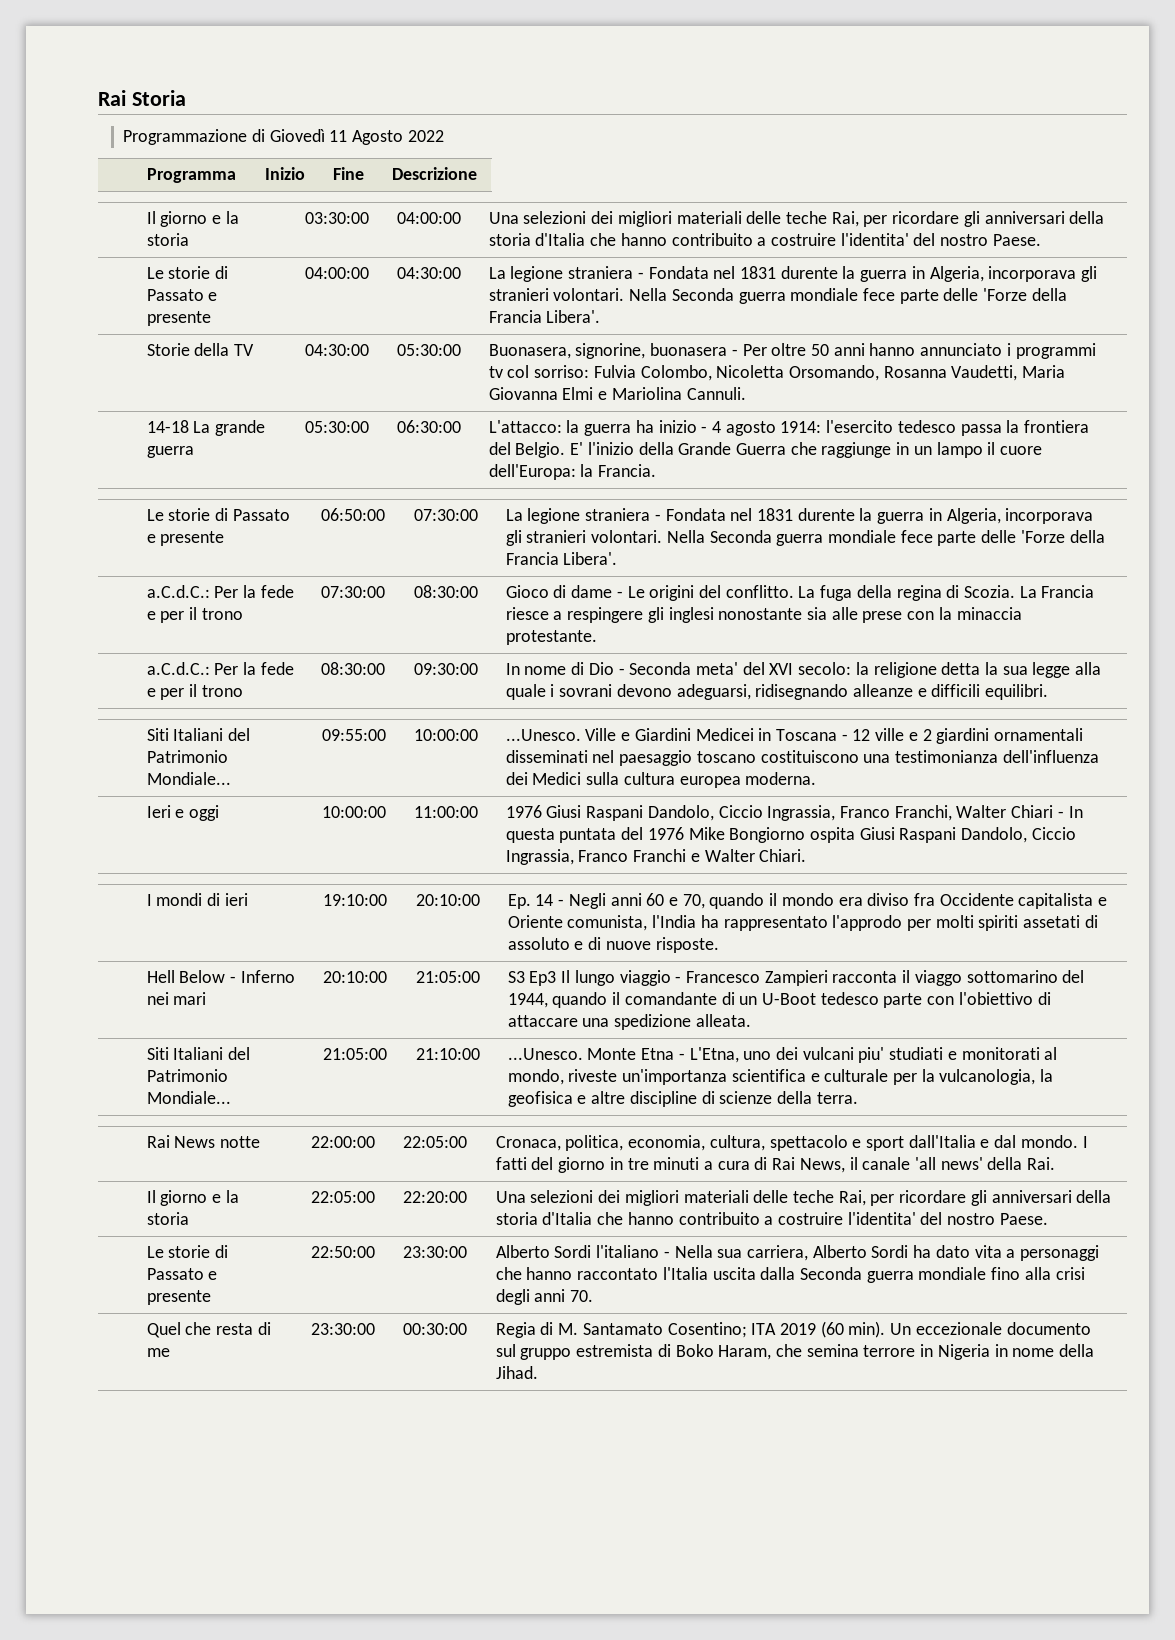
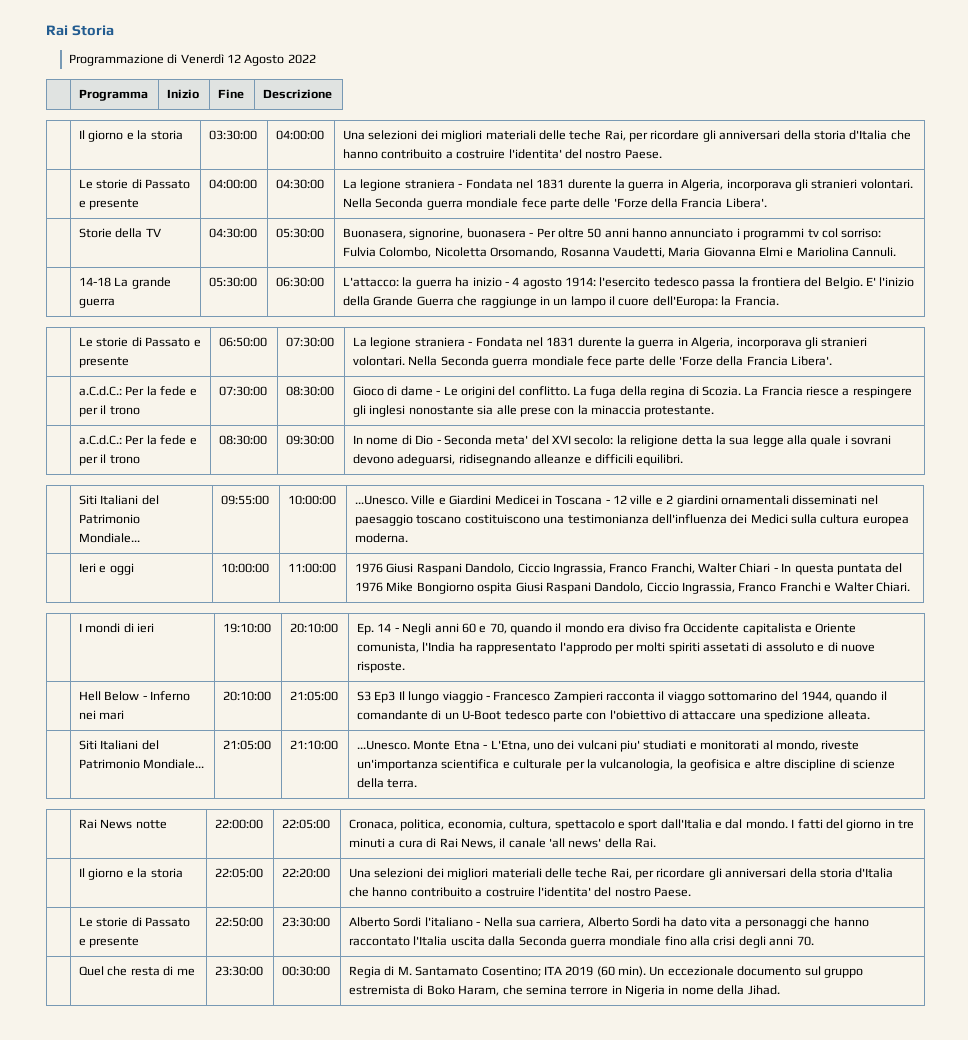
[269,129,348,142] Giovedì 11 -> [180,54,241,64] Venerdì 12

